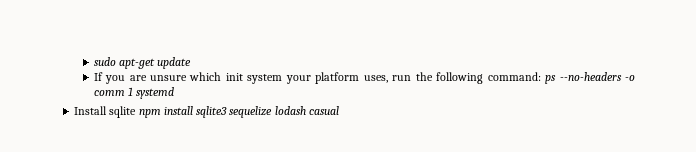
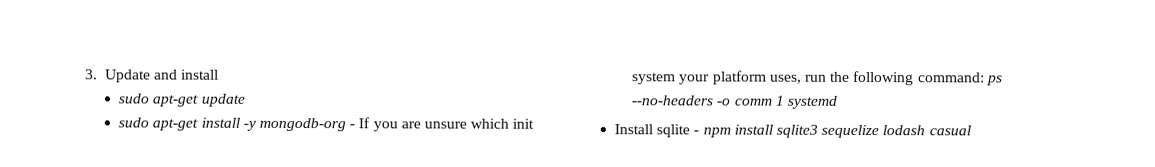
(93, 61) none -> [85,69,220,83] 3. Update and install //
(192, 63) none -> [118,117,356,132] sudo apt-get install -y mongodb-org -
(137, 112) none -> [693,130,700,135] -

